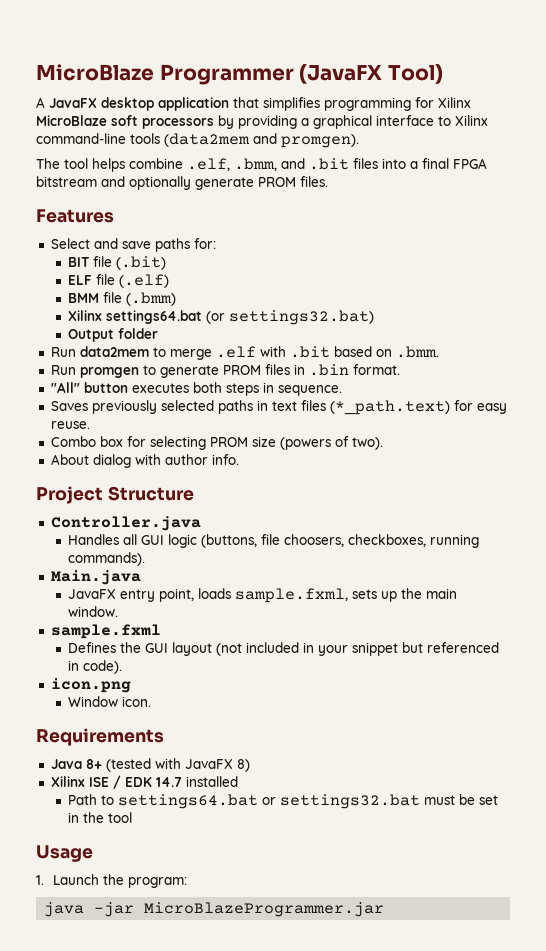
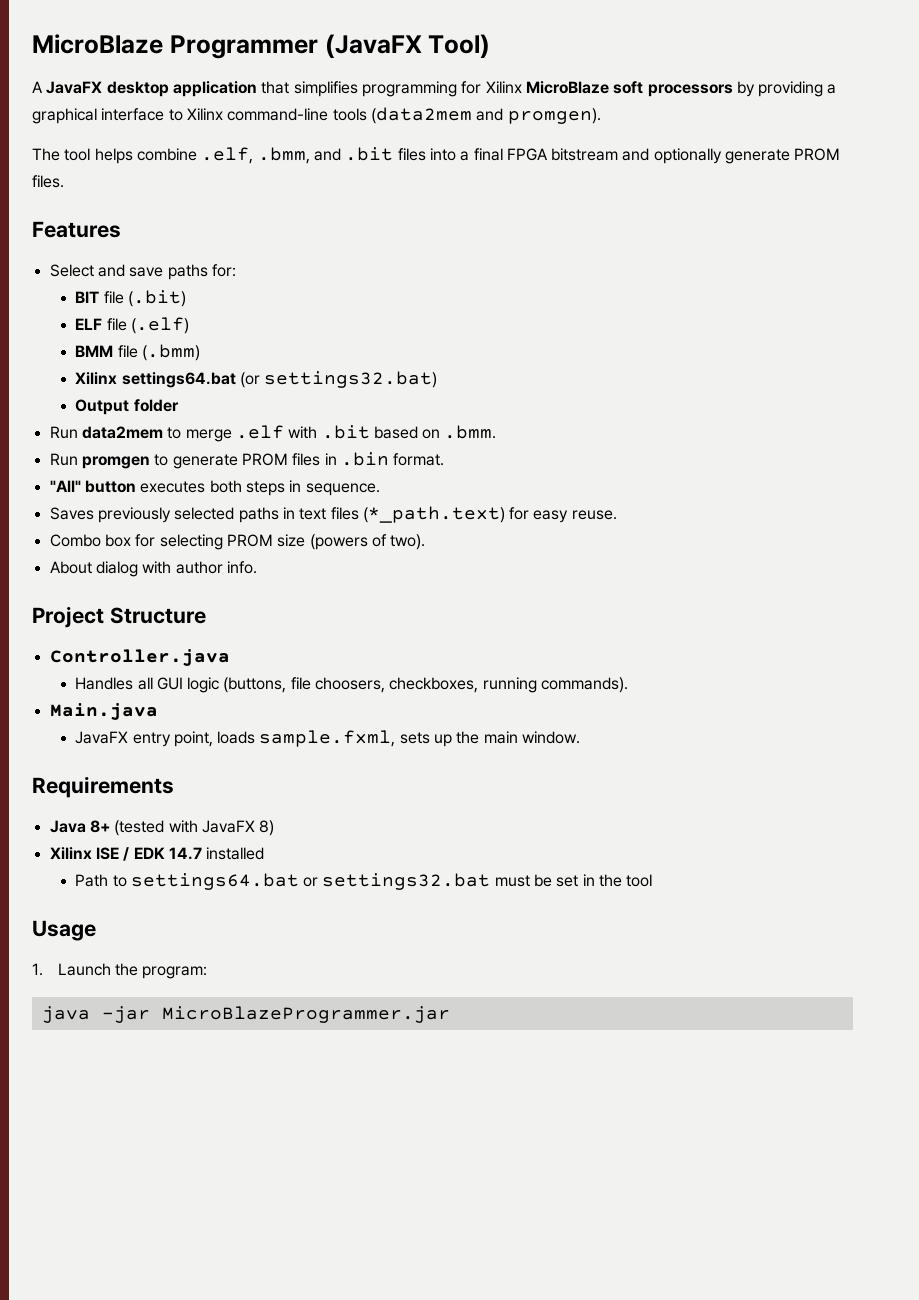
[50,624,161,639] [67,642,499,656] [67,660,122,674] [50,678,131,693] [67,696,151,707] // sample.fxml // Defines the GUI layout (not included in your snippet but referenced in code). // icon.png // Window icon. -> (581, 737) none

